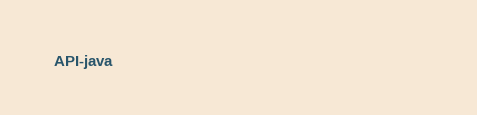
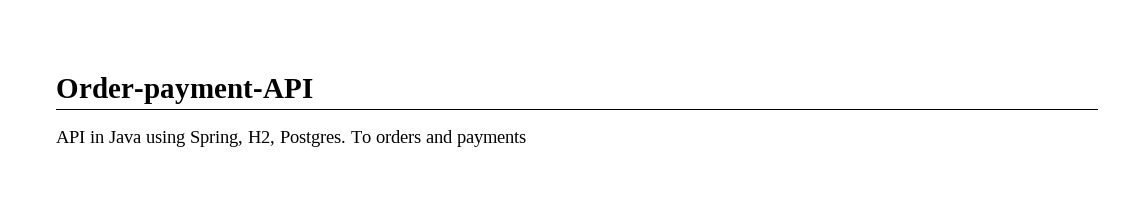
[54,55,113,69] API-java -> [56,77,313,104] [56,130,526,147] Order-payment-API // API in Java using Spring, H2, Postgres. To orders and payments

